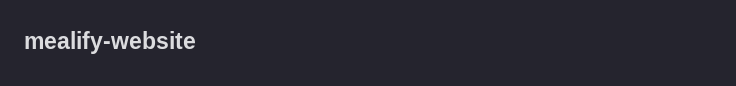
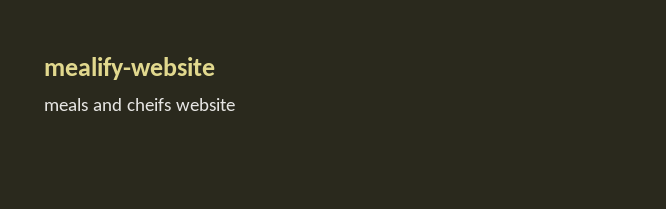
(196, 42) none -> [44,98,235,111] // meals and cheifs website

